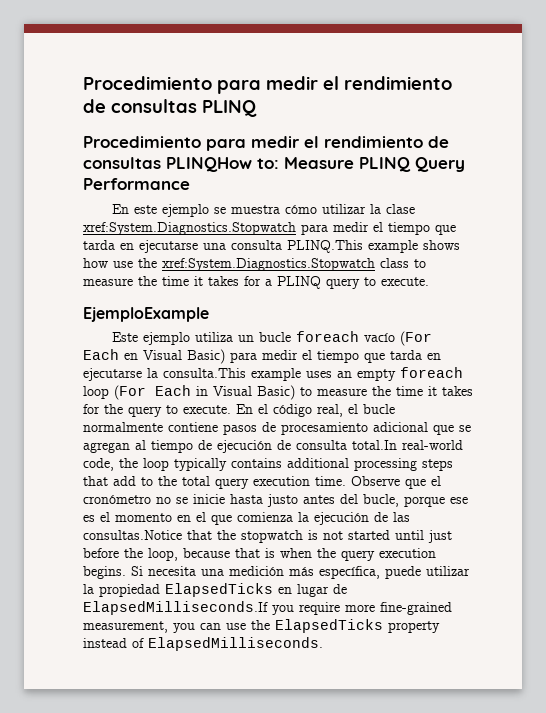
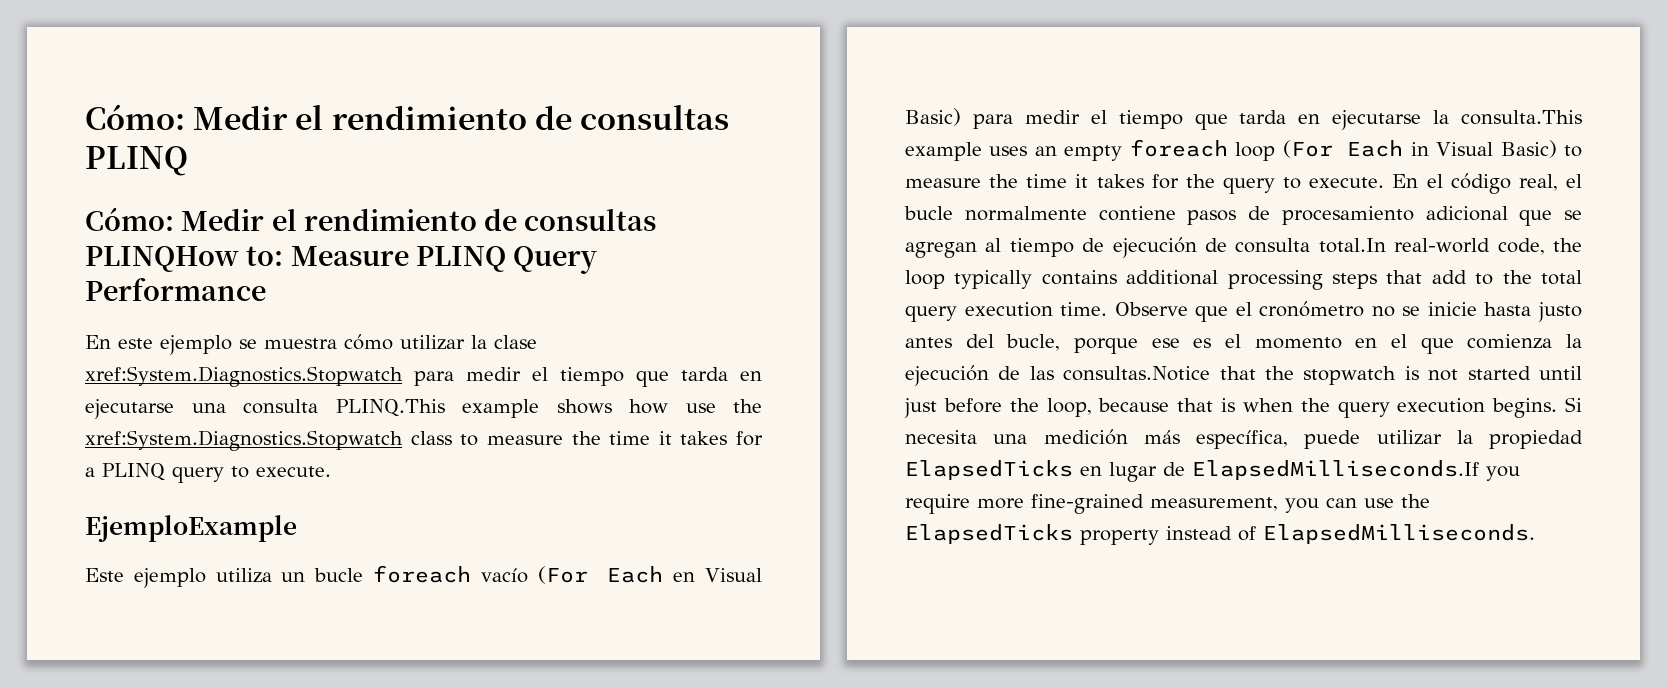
[83,76,318,94] Procedimiento para medir -> [85,104,289,130] Cómo: Medir
[83,136,300,151] Procedimiento para medir -> [85,207,265,231] Cómo: Medir

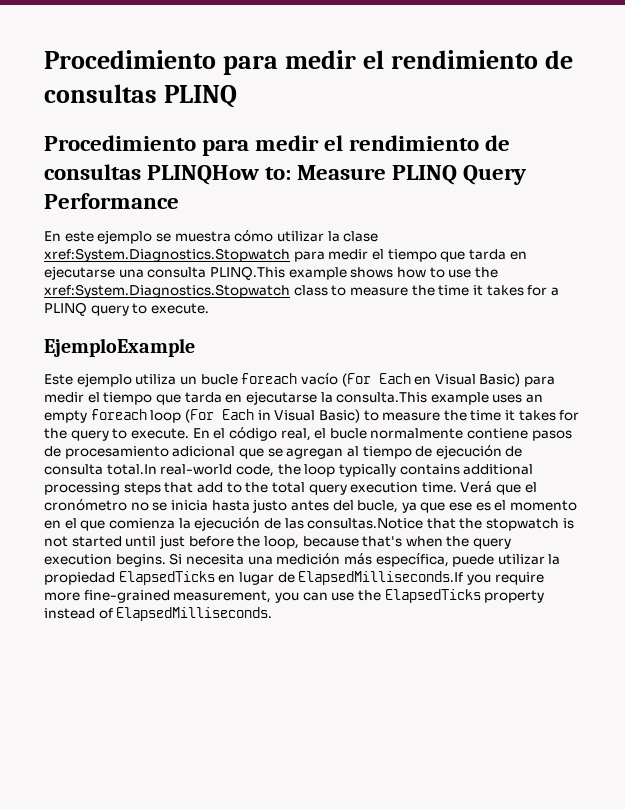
[85,104,289,130] Cómo: Medir -> [44,50,357,75] Procedimiento para medir
[85,207,265,231] Cómo: Medir -> [44,135,320,156] Procedimiento para medir
(668, 406) none -> [429,267,445,278] to
[1114,302,1188,316] Observe -> [460,481,493,493] Verá
[1427,302,1477,316] inicie -> [170,500,208,511] inicia
[1074,337,1138,354] porque -> [401,502,446,513] ya que
[1177,398,1235,412] that is -> [362,536,403,547] that's

